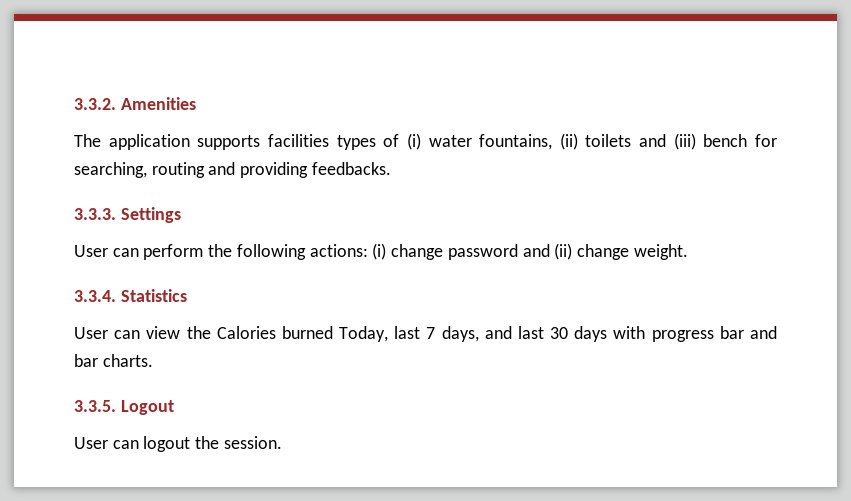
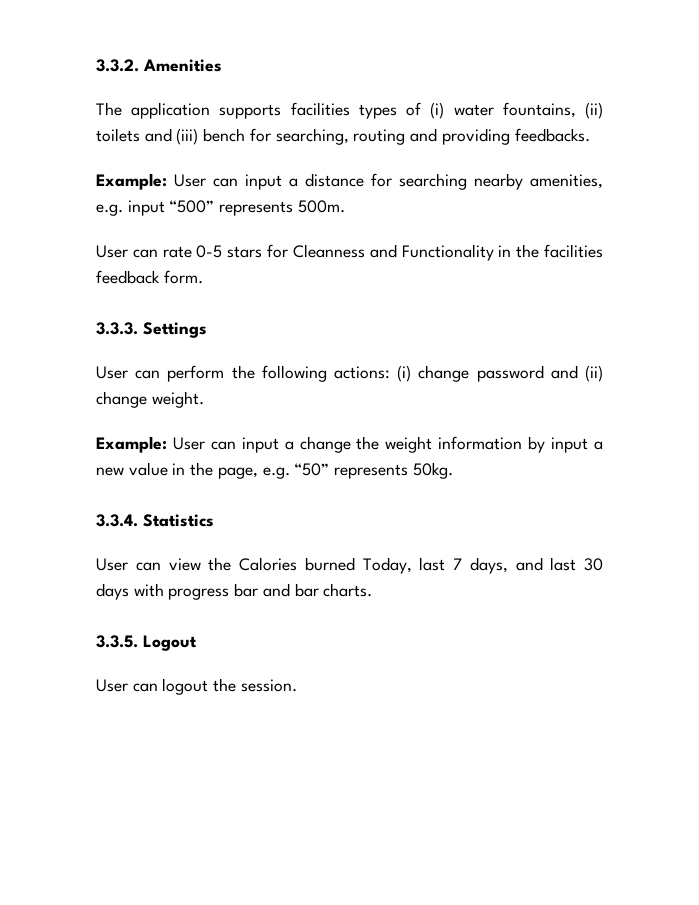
(391, 168) none -> [96,173,603,190] [96,200,345,216] [96,244,603,261] [96,270,203,284] // Example: User can input a distance for searching nearby amenities, e.g. input “500” represents 500m. // User can rate 0-5 stars for Cleanness and Functionality in the facilities feedback form.
(688, 252) none -> [96,436,604,453] [96,462,453,479] // Example: User can input a change the weight information by input a new value in the page, e.g. “50” represents 50kg.

